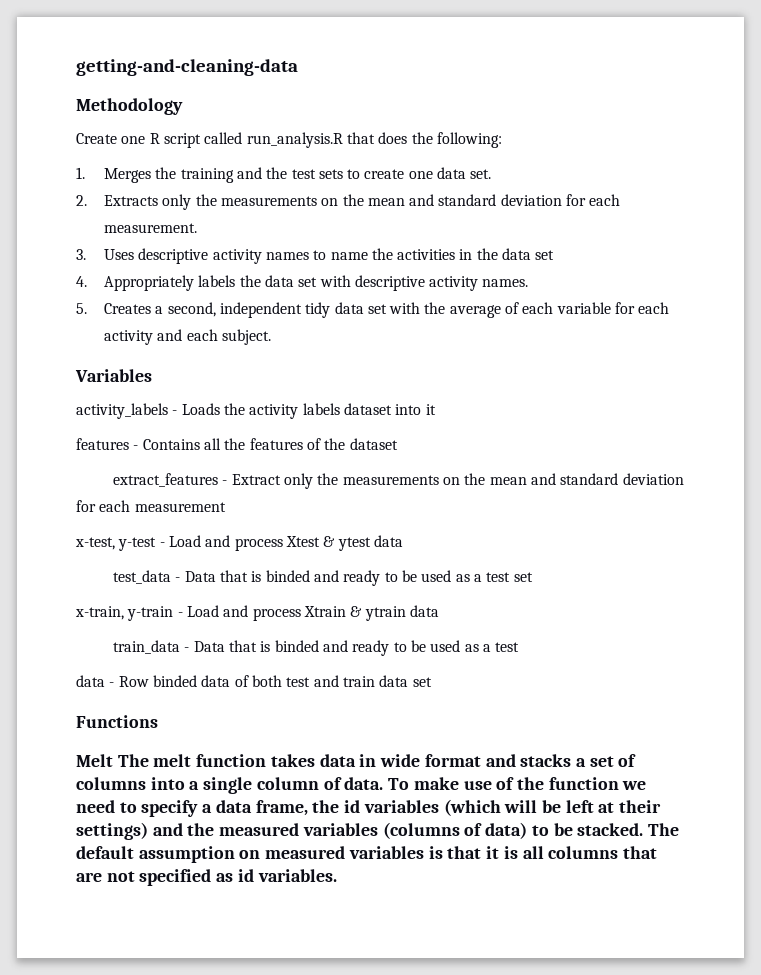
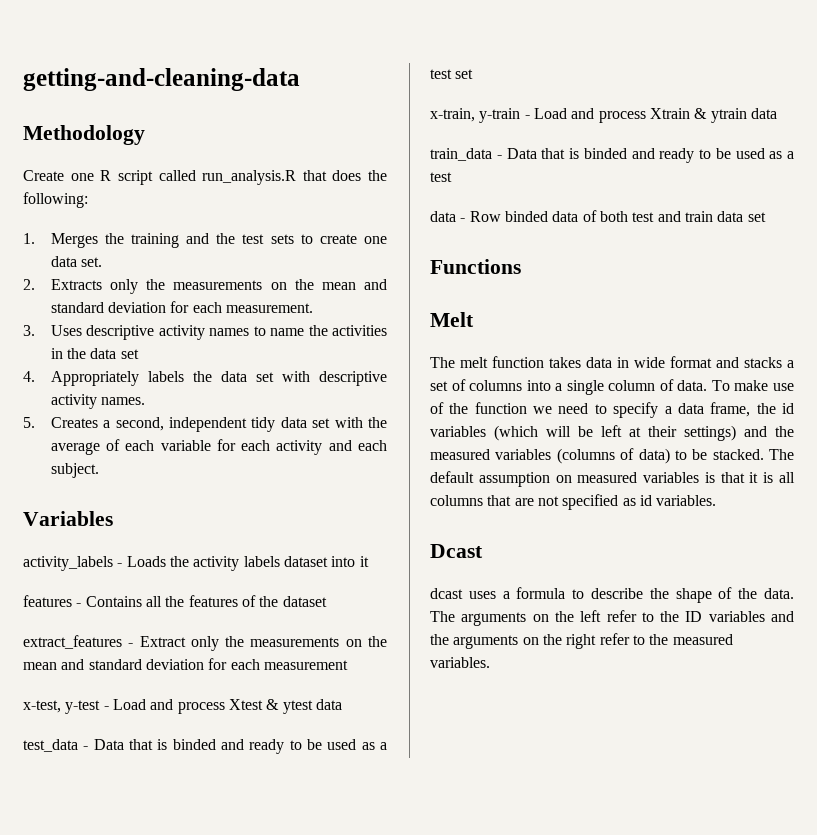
(113, 760) none -> (474, 319) //
(337, 875) none -> [430,544,483,558] [430,587,794,603] [430,610,794,626] [430,633,733,649] [430,657,490,668] // Dcast // dcast uses a formula to describe the shape of the data. The arguments on the left refer to the ID variables and the arguments on the right refer to the measured variables.

